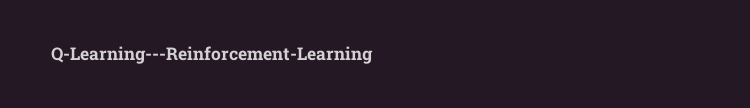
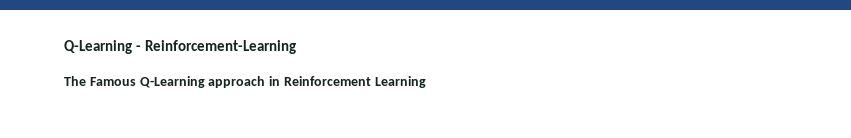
[51,46,373,64] Q-Learning---Reinforcement-Learning -> [64,40,297,54] [64,76,426,88] Q-Learning - Reinforcement-Learning // The Famous Q-Learning approach in Reinforcement Learning

